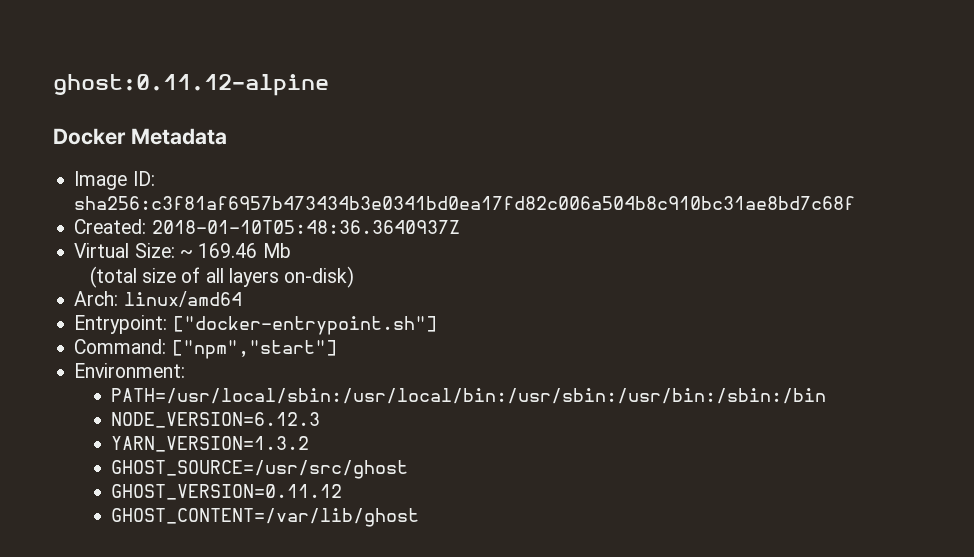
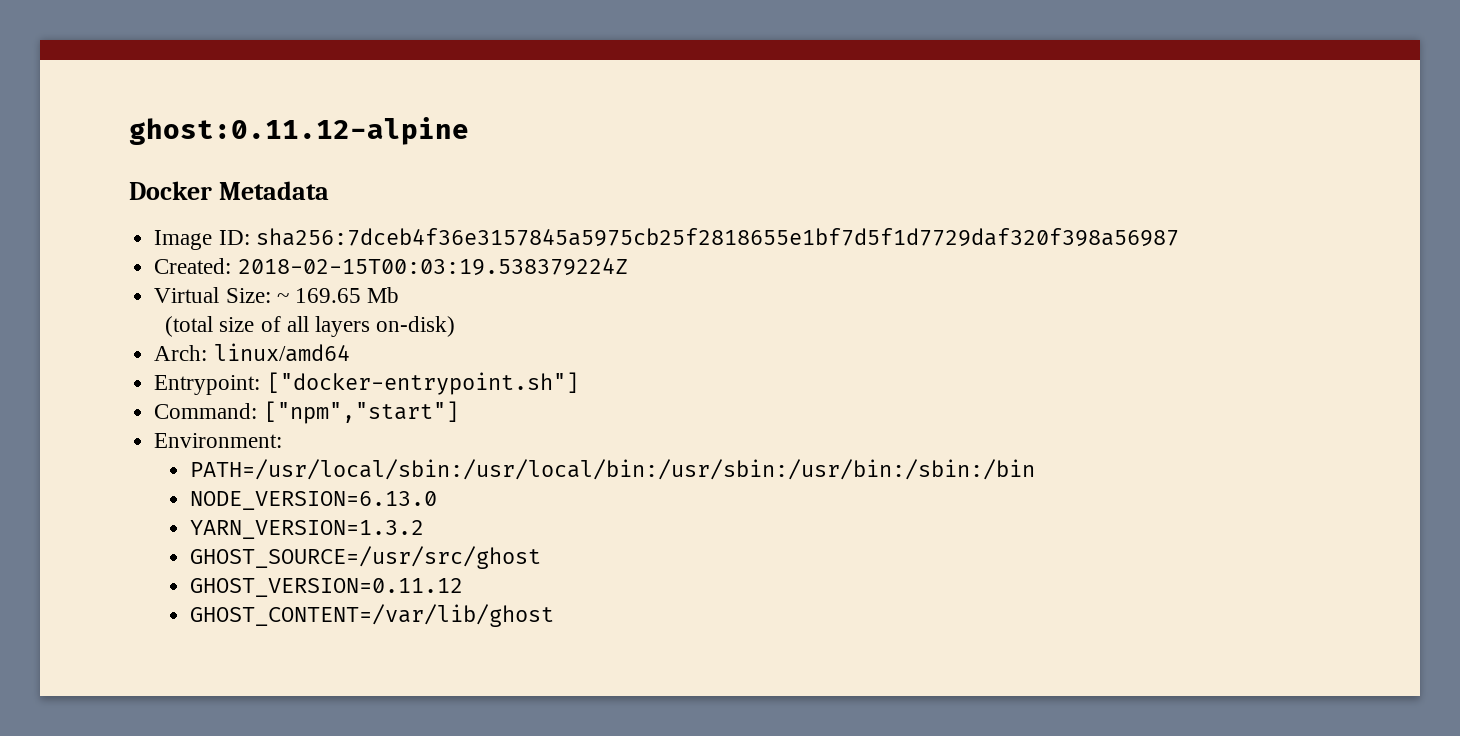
[74,196,856,210] sha256:c3f81af6957b473434b3e0341bd0ea17fd82c006a504b8c910bc31ae8bd7c68f -> [255,228,1179,247] sha256:7dceb4f36e3157845a5975cb25f2818655e1bf7d5f1d7729daf320f398a56987
[151,220,460,234] 2018-01-10T05:48:36.3640937Z -> [237,258,628,276] 2018-02-15T00:03:19.538379224Z
[198,243,258,258] 169.46 -> [294,288,361,303] 169.65
[111,412,321,428] NODE_VERSION=6.12.3 -> [190,491,438,510] NODE_VERSION=6.13.0

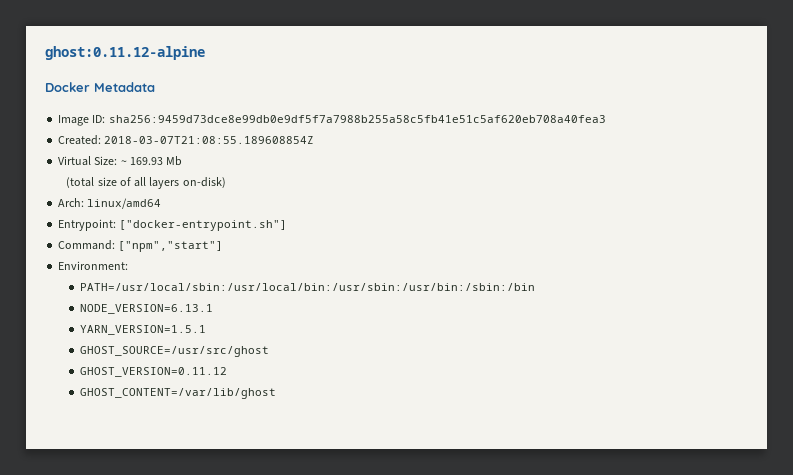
[255,228,1179,247] sha256:7dceb4f36e3157845a5975cb25f2818655e1bf7d5f1d7729daf320f398a56987 -> [108,115,606,123] sha256:9459d73dce8e99db0e9df5f7a7988b255a58c5fb41e51c5af620eb708a40fea3
[237,258,628,276] 2018-02-15T00:03:19.538379224Z -> [104,136,315,144] 2018-03-07T21:08:55.189608854Z
[294,288,361,303] 169.65 -> [129,157,163,165] 169.93
[190,491,438,510] [190,520,425,539] NODE_VERSION=6.13.0 // YARN_VERSION=1.3.2 -> [79,304,213,314] [79,325,206,335] NODE_VERSION=6.13.1 // YARN_VERSION=1.5.1

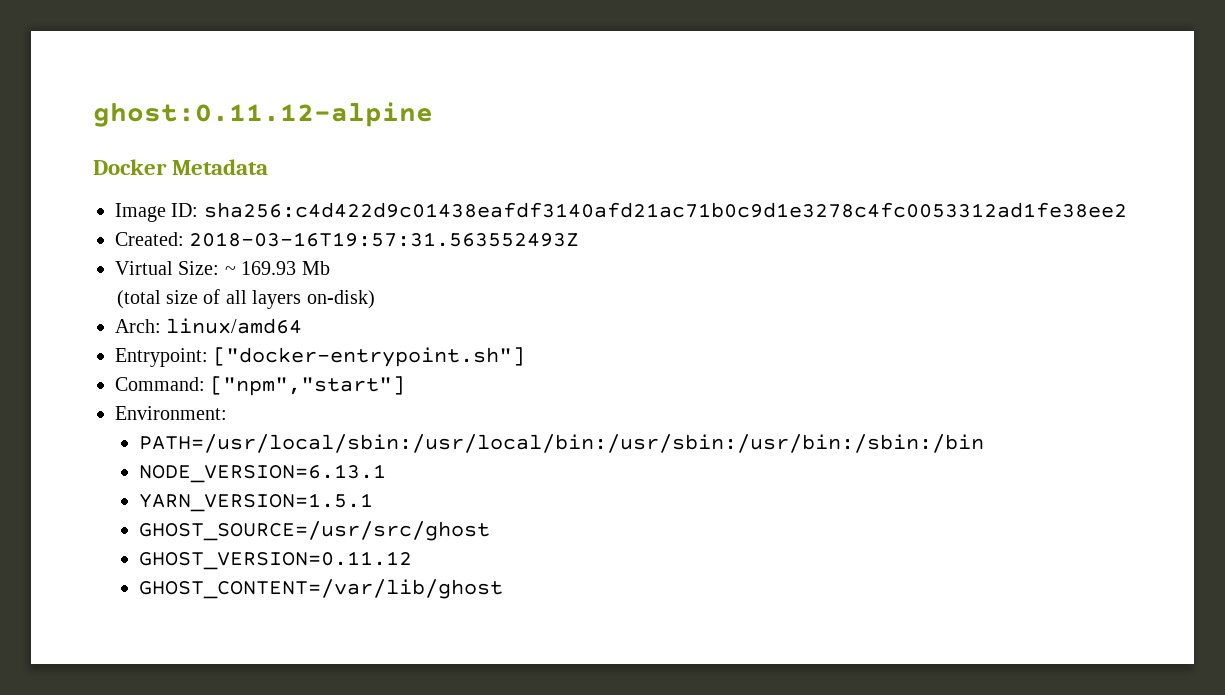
[108,115,606,123] sha256:9459d73dce8e99db0e9df5f7a7988b255a58c5fb41e51c5af620eb708a40fea3 -> [203,202,1127,218] sha256:c4d422d9c01438eafdf3140afd21ac71b0c9d1e3278c4fc0053312ad1fe38ee2
[104,136,315,144] 2018-03-07T21:08:55.189608854Z -> [189,232,580,247] 2018-03-16T19:57:31.563552493Z

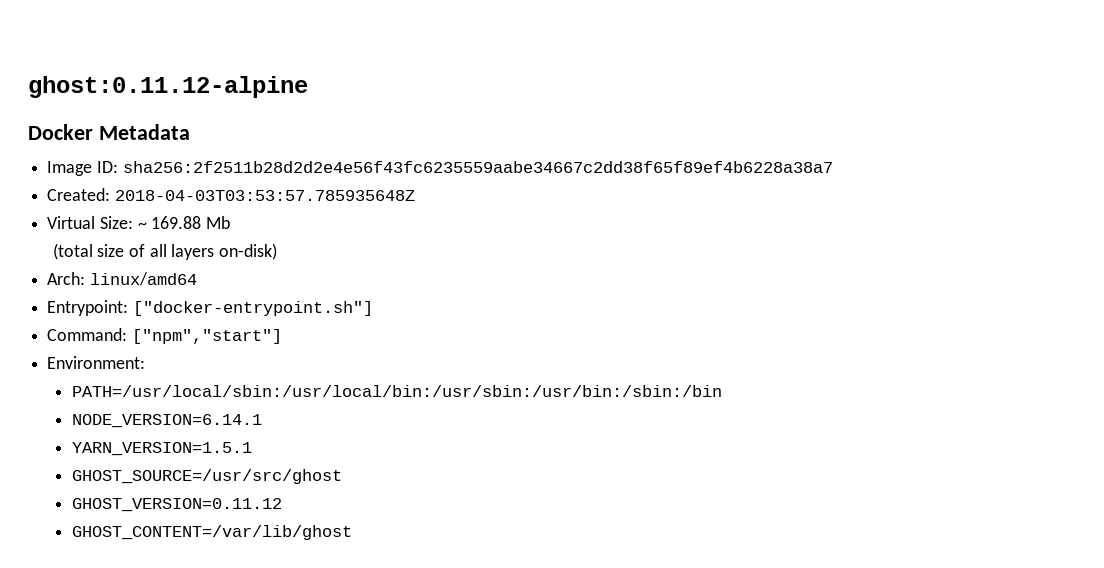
[203,202,1127,218] sha256:c4d422d9c01438eafdf3140afd21ac71b0c9d1e3278c4fc0053312ad1fe38ee2 -> [122,161,833,173] sha256:2f2511b28d2d2e4e56f43fc6235559aabe34667c2dd38f65f89ef4b6228a38a7
[189,232,580,247] 2018-03-16T19:57:31.563552493Z -> [114,190,415,201] 2018-04-03T03:53:57.785935648Z
[241,261,297,275] 169.93 -> [151,216,202,229] 169.88
[138,464,386,483] NODE_VERSION=6.13.1 -> [71,414,262,428] NODE_VERSION=6.14.1

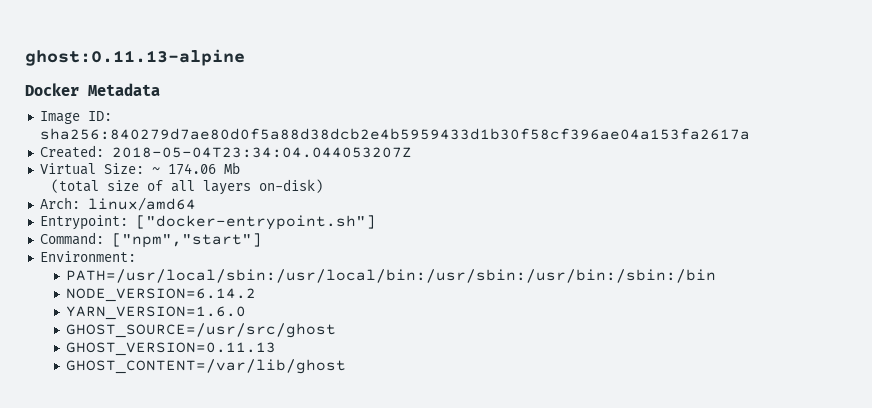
[28,76,308,98] ghost:0.11.12-alpine -> [25,49,245,66] ghost:0.11.13-alpine
[122,161,833,173] sha256:2f2511b28d2d2e4e56f43fc6235559aabe34667c2dd38f65f89ef4b6228a38a7 -> [39,128,750,140] sha256:840279d7ae80d0f5a88d38dcb2e4b5959433d1b30f58cf396ae04a153fa2617a
[114,190,415,201] 2018-04-03T03:53:57.785935648Z -> [111,147,412,158] 2018-05-04T23:34:04.044053207Z
[151,216,202,229] 169.88 -> [167,163,216,175] 174.06
[71,414,262,428] [71,442,252,456] NODE_VERSION=6.14.1 // YARN_VERSION=1.5.1 -> [65,288,256,302] [65,306,246,320] NODE_VERSION=6.14.2 // YARN_VERSION=1.6.0
[71,498,282,512] GHOST_VERSION=0.11.12 -> [65,342,276,356] GHOST_VERSION=0.11.13

